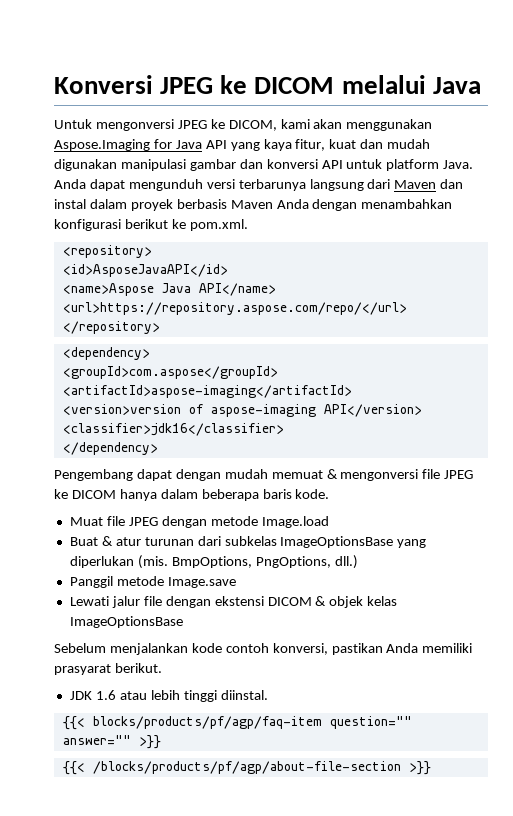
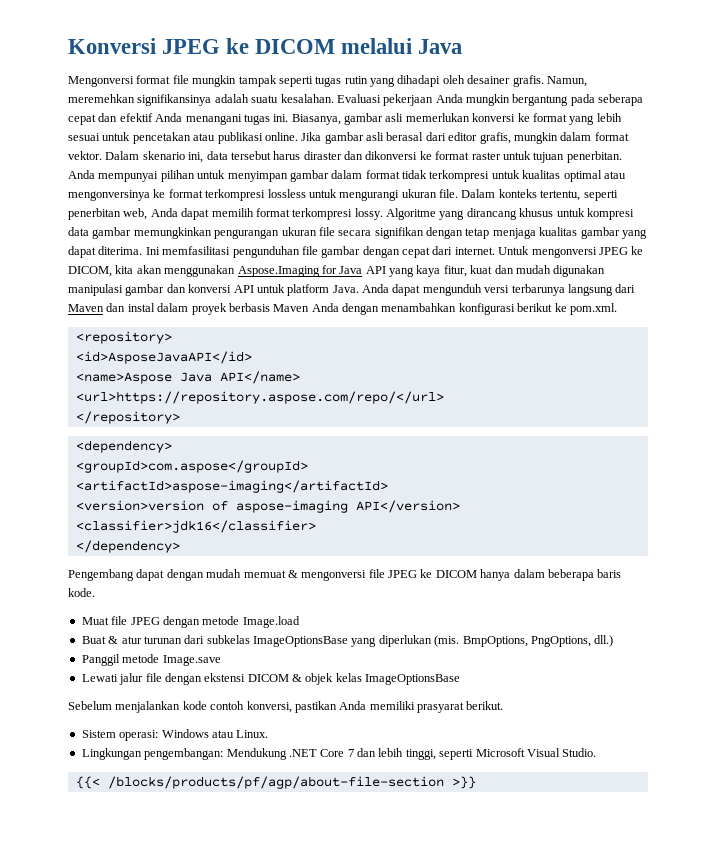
(481, 85) none -> [68,75,587,87] [68,94,644,106] [68,113,622,125] [68,132,629,144] [68,151,622,163] [68,170,626,182] [68,189,618,201] [68,208,634,220] [68,227,647,239] [68,246,495,258] Mengonversi format file mungkin tampak seperti tugas rutin yang dihadapi oleh desainer grafis. Namun, meremehkan signifikansinya adalah suatu kesalahan. Evaluasi pekerjaan Anda mungkin bergantung pada seberapa cepat dan efektif Anda menangani tugas ini. Biasanya, gambar asli memerlukan konversi ke format yang lebih sesuai untuk pencetakan atau publikasi online. Jika gambar asli berasal dari editor grafis, mungkin dalam format vektor. Dalam skenario ini, data tersebut harus diraster dan dikonversi ke format raster untuk tujuan penerbitan. Anda mempunyai pilihan untuk menyimpan gambar dalam format tidak terkompresi untuk kualitas optimal atau mengonversinya ke format terkompresi lossless untuk mengurangi ukuran file. Dalam konteks tertentu, seperti penerbitan web, Anda dapat memilih format terkompresi lossy. Algoritme yang dirancang khusus untuk kompresi data gambar memungkinkan pengurangan ukuran file secara signifikan dengan tetap menjaga kualitas gambar yang dapat diterima. Ini memfasilitasi pengunduhan file gambar dengan cepat dari internet.
[280,119,310,129] kami -> [115,265,134,274] kita
[69,690,268,702] [62,716,412,730] [62,735,161,749] JDK 1.6 atau lebih tinggi diinstal. // {{< blocks/products/pf/agp/faq-item question="" answer="" >}} -> [81,729,269,741] [81,748,597,760] Sistem operasi: Windows atau Linux. // Lingkungan pengembangan: Mendukung .NET Core 7 dan lebih tinggi, seperti Microsoft Visual Studio.

